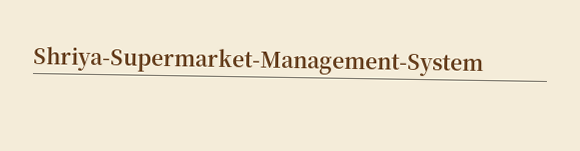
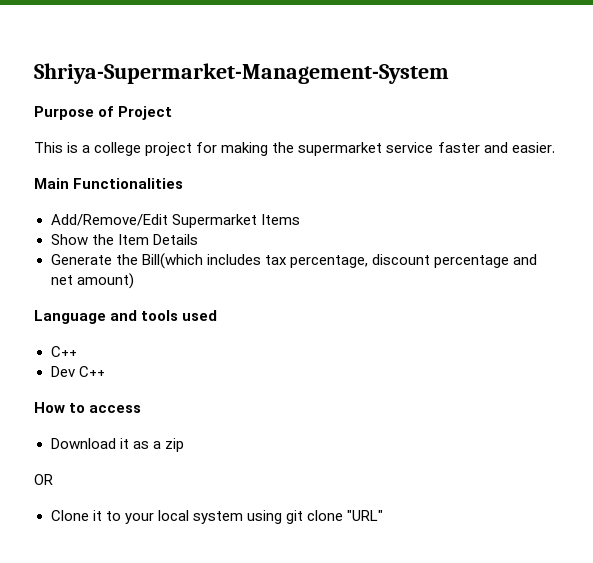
(484, 61) none -> [34,106,173,120] [34,142,555,156] [34,178,184,189] [50,214,300,228] [50,234,198,245] [50,253,537,269] [50,273,134,289] [34,310,218,324] [50,346,77,357] [50,366,105,377] [34,402,142,413] [50,438,184,452] [34,474,53,485] [50,510,383,524] // Purpose of Project // This is a college project for making the supermarket service faster and easier. // Main Functionalities // Add/Remove/Edit Supermarket Items // Show the Item Details // Generate the Bill(which includes tax percentage, discount percentage and net amount) // Language and tools used // C++ // Dev C++ // How to access // Download it as a zip // OR // Clone it to your local system using git clone "URL"

